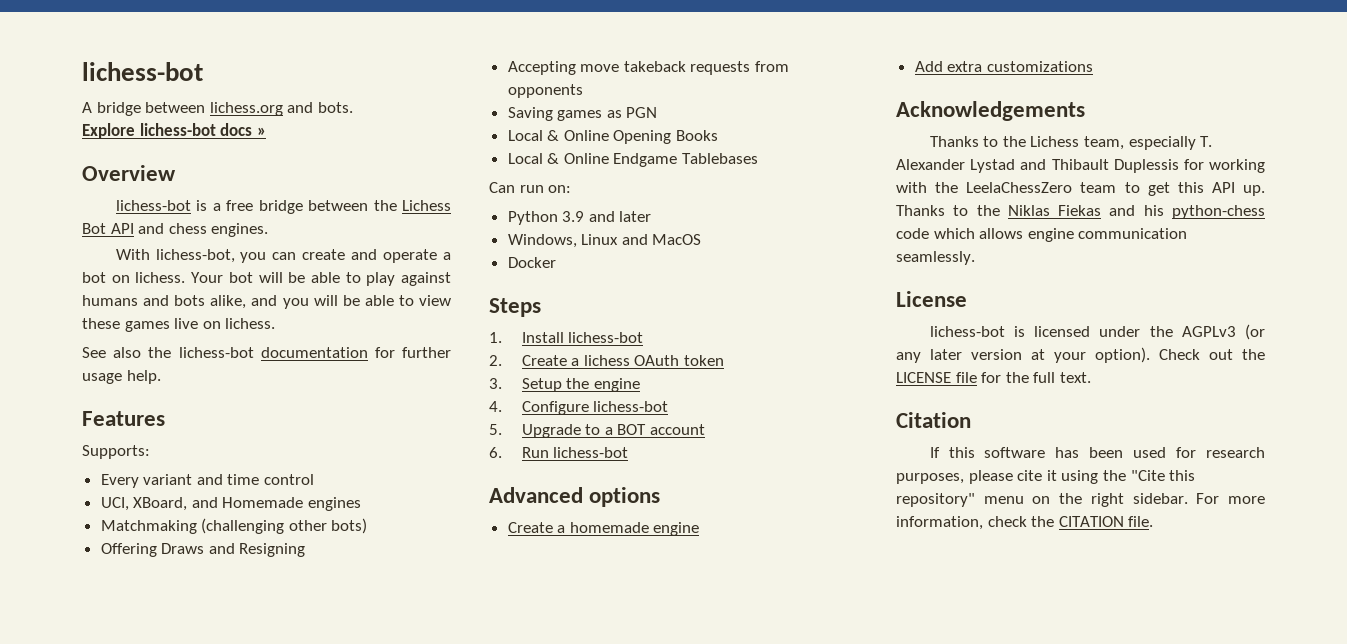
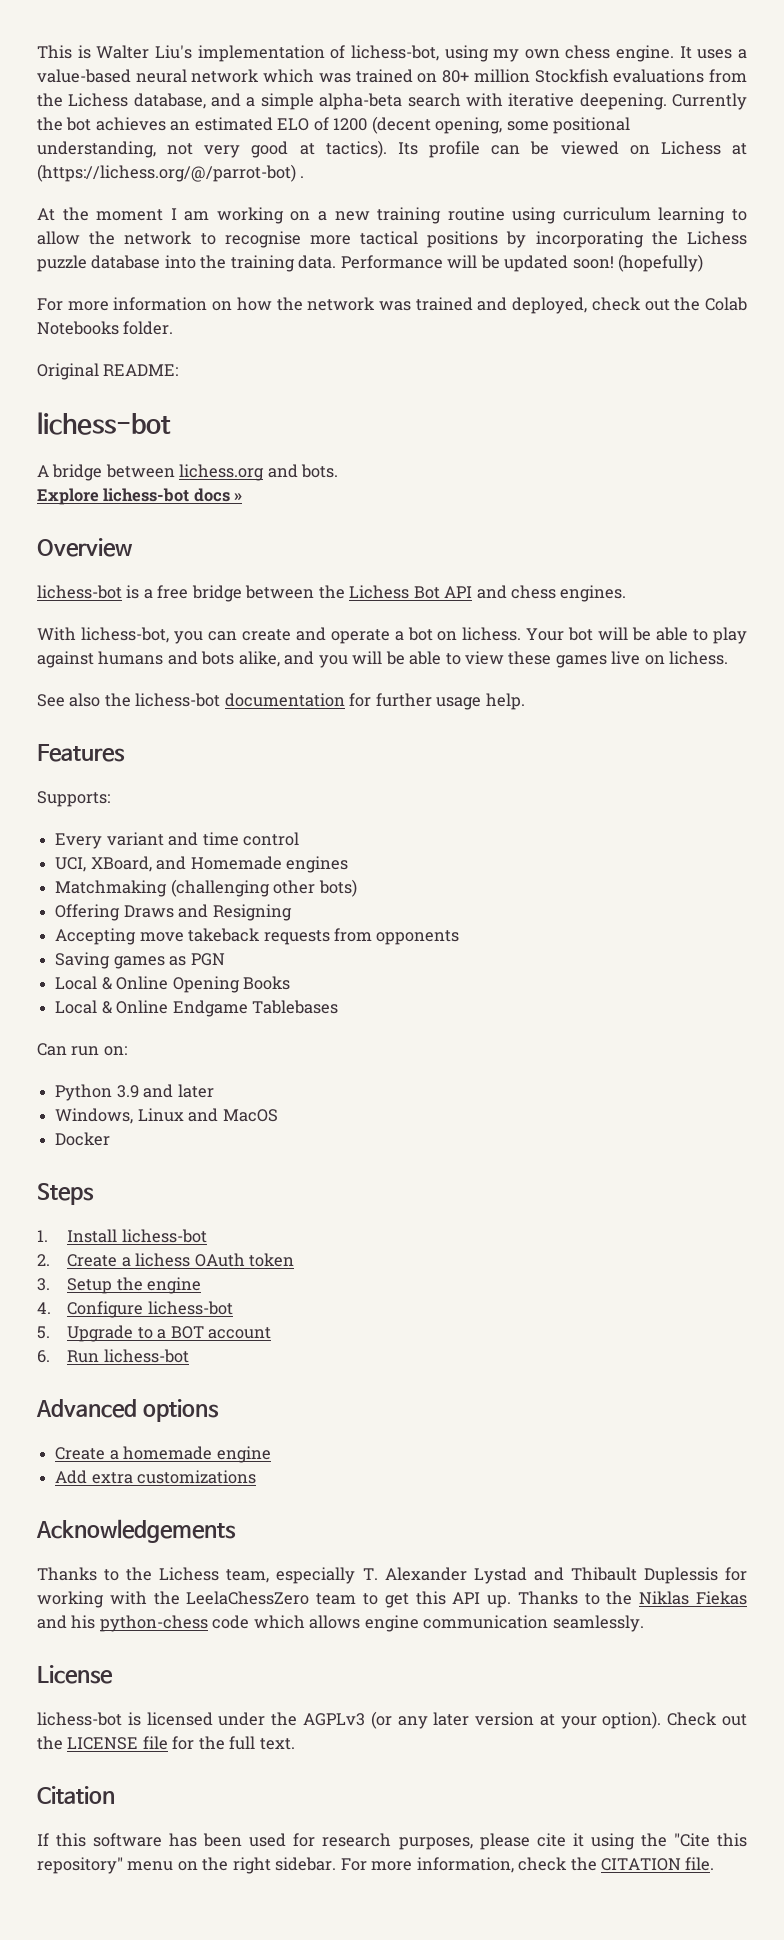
(82, 71) none -> [37,45,747,62] [37,69,748,83] [37,93,748,110] [37,116,631,134] [37,140,747,158] [37,164,305,182] [37,207,747,224] [37,231,747,248] [37,254,704,272] [37,297,747,314] [37,321,174,335] [37,363,179,380] This is Walter Liu's implementation of lichess-bot, using my own chess engine. It uses a value-based neural network which was trained on 80+ million Stockfish evaluations from the Lichess database, and a simple alpha-beta search with iterative deepening. Currently the bot achieves an estimated ELO of 1200 (decent opening, some positional understanding, not very good at tactics). Its profile can be viewed on Lichess at (https://lichess.org/@/parrot-bot) . // At the moment I am working on a new training routine using curriculum learning to allow the network to recognise more tactical positions by incorporating the Lichess puzzle database into the training data. Performance will be updated soon! (hopefully) // For more information on how the network was trained and deployed, check out the Colab Notebooks folder. // Original README: //

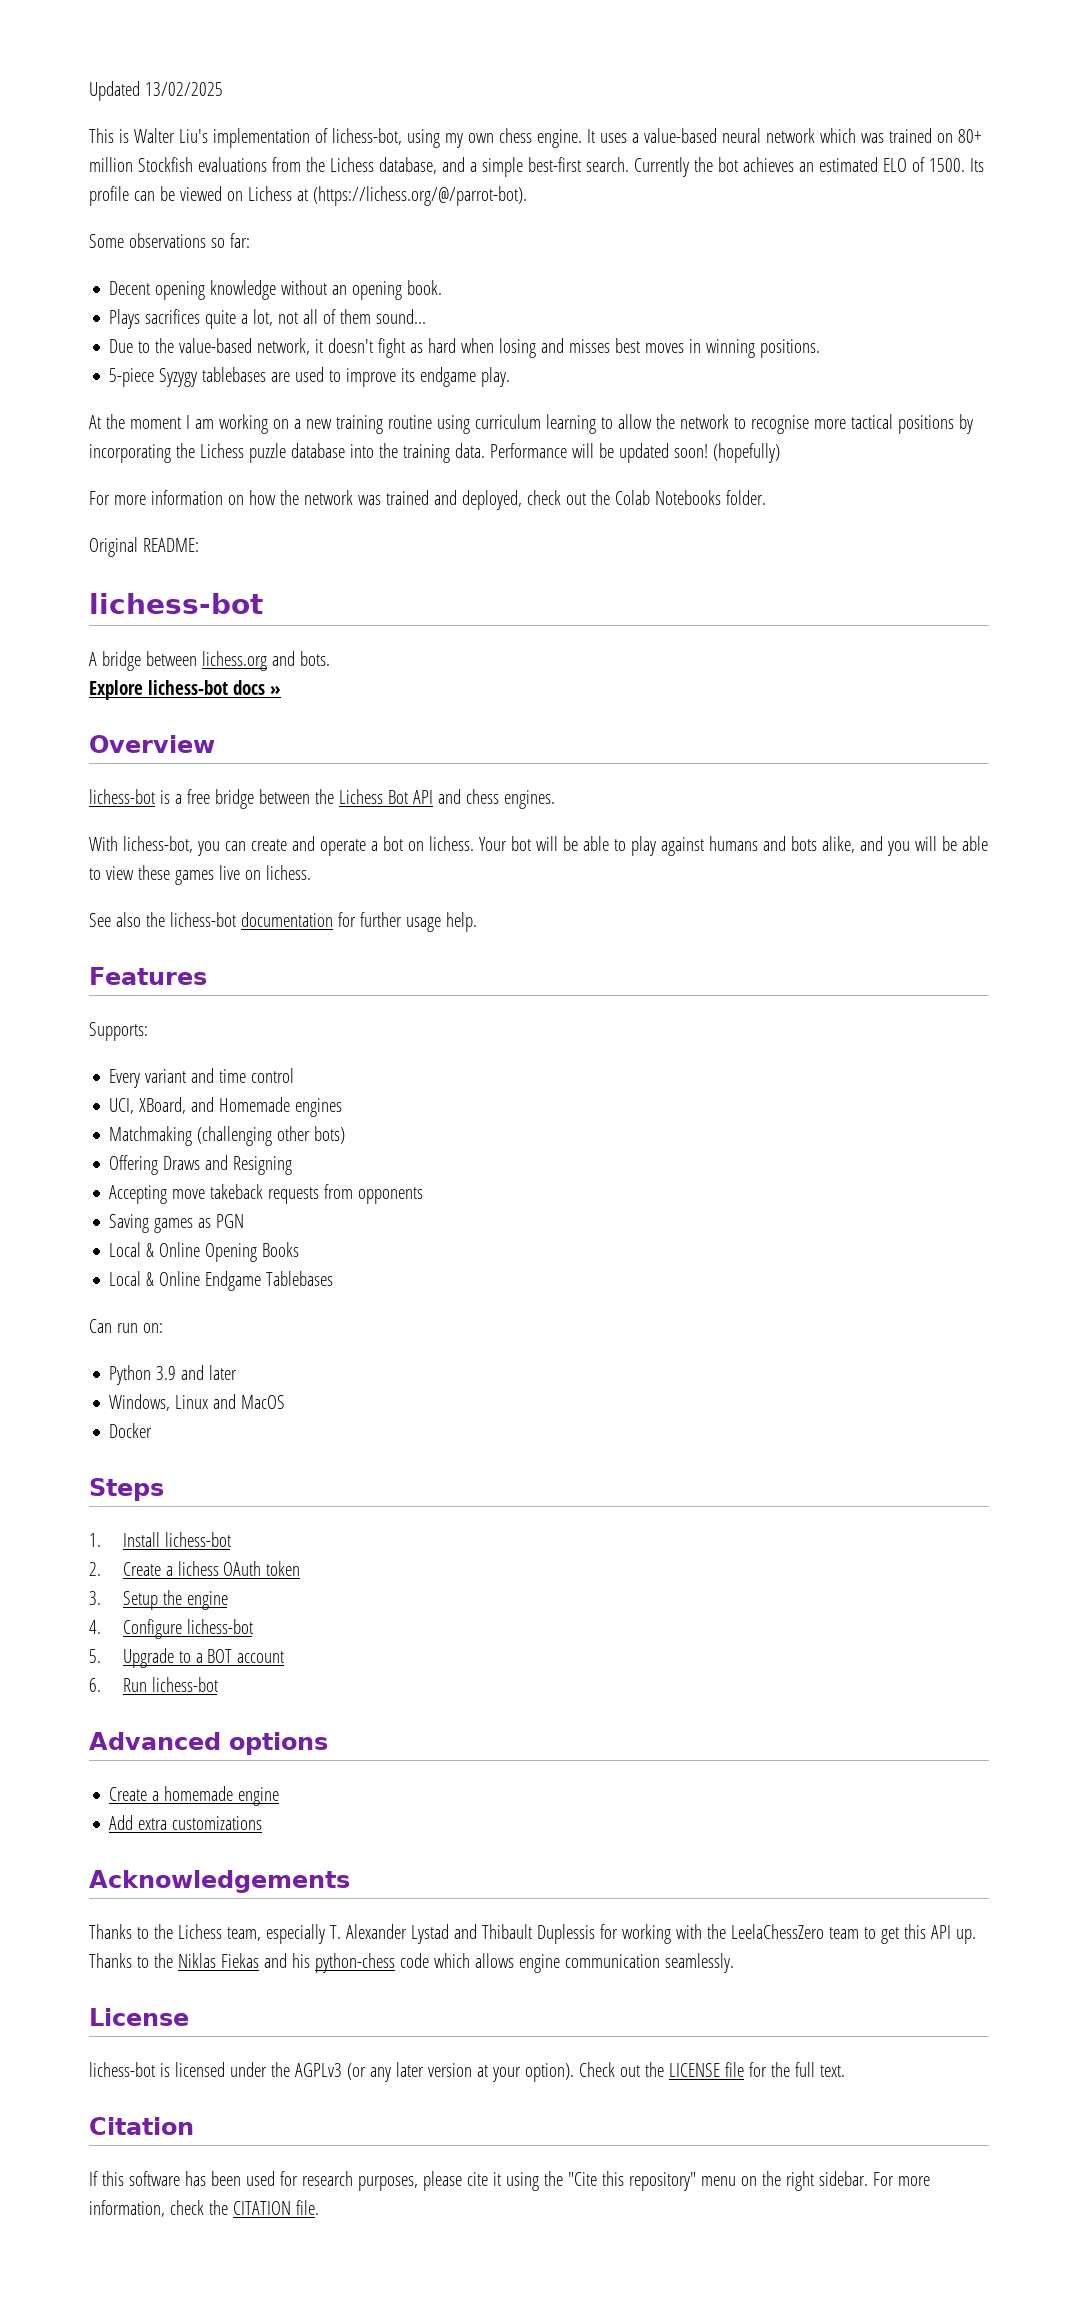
(37, 52) none -> [89,81,223,101] Updated 13/02/2025 //
[319,93,667,110] alpha-beta search with iterative deepening. -> [527,157,629,172] best-first search.
[333,116,631,134] [37,140,387,158] 1200 (decent opening, some positional understanding, not very good at tactics). -> [928,158,965,172] 1500.
[37,164,305,182] (https://lichess.org/@/parrot-bot) . -> [312,186,527,206] [89,233,250,248] [109,280,443,300] [109,309,427,329] [109,338,821,358] [109,367,511,387] (https://lichess.org/@/parrot-bot). // Some observations so far: // Decent opening knowledge without an opening book. // Plays sacrifices quite a lot, not all of them sound... // Due to the value-based network, it doesn't fight as hard when losing and misses best moves in winning positions. // 5-piece Syzygy tablebases are used to improve its endgame play.

